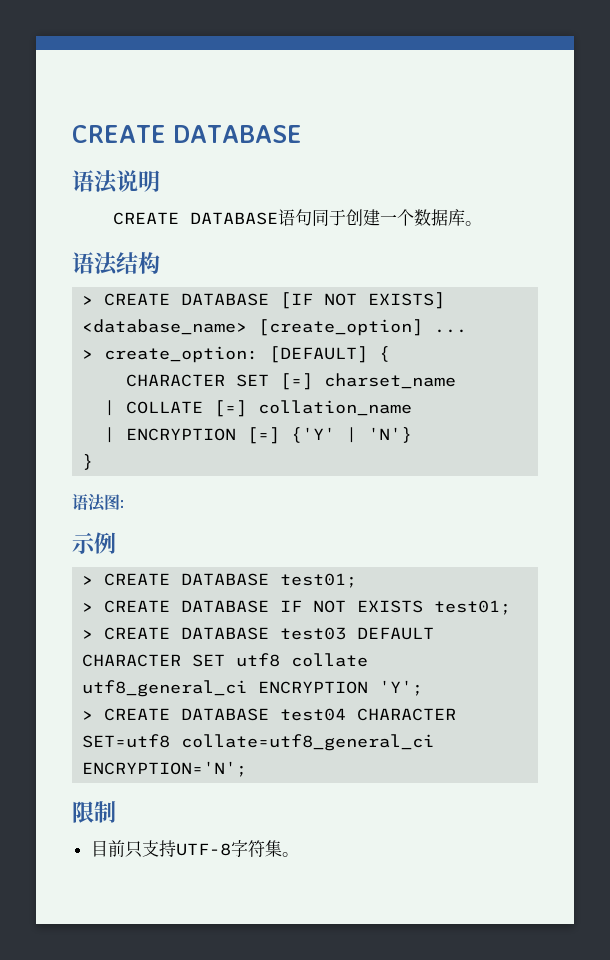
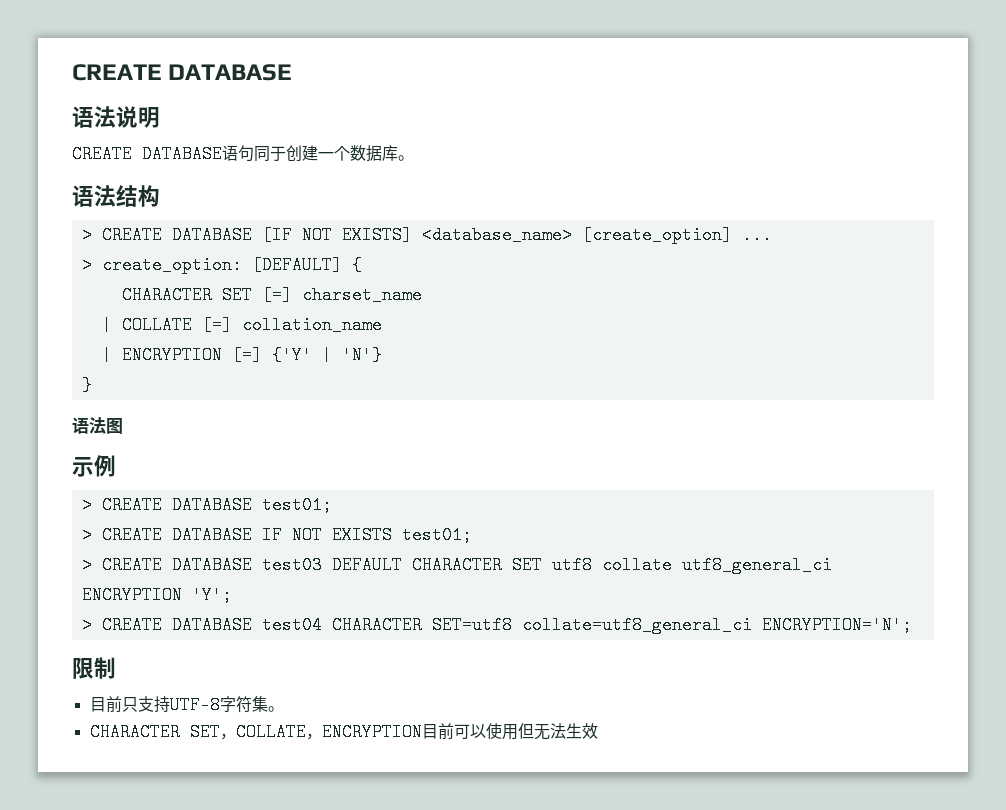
[120,500,124,508] : -> (123, 426) none
(299, 854) none -> [89,723,598,741] // CHARACTER SET，COLLATE，ENCRYPTION目前可以使用但无法生效

